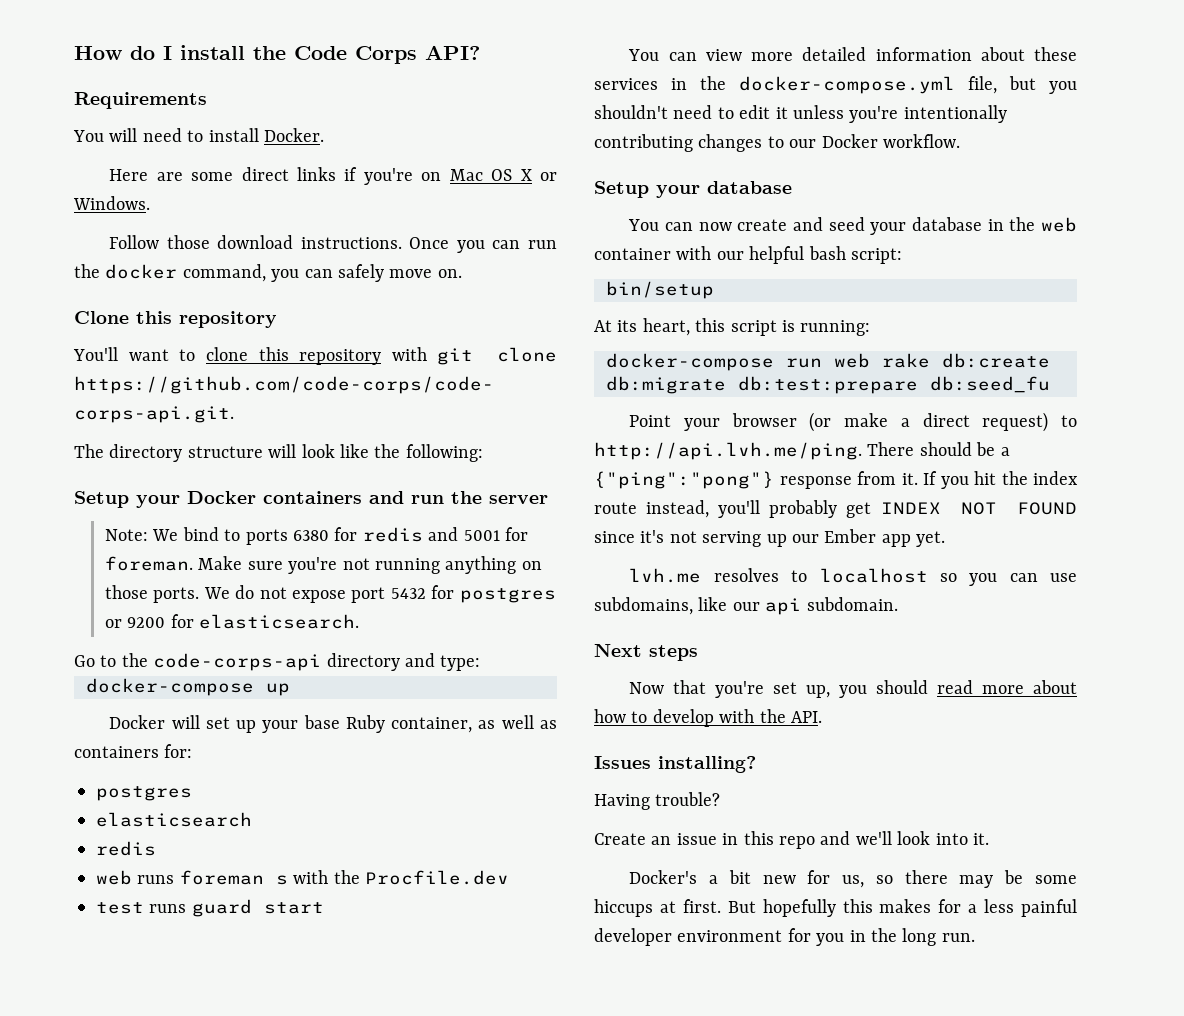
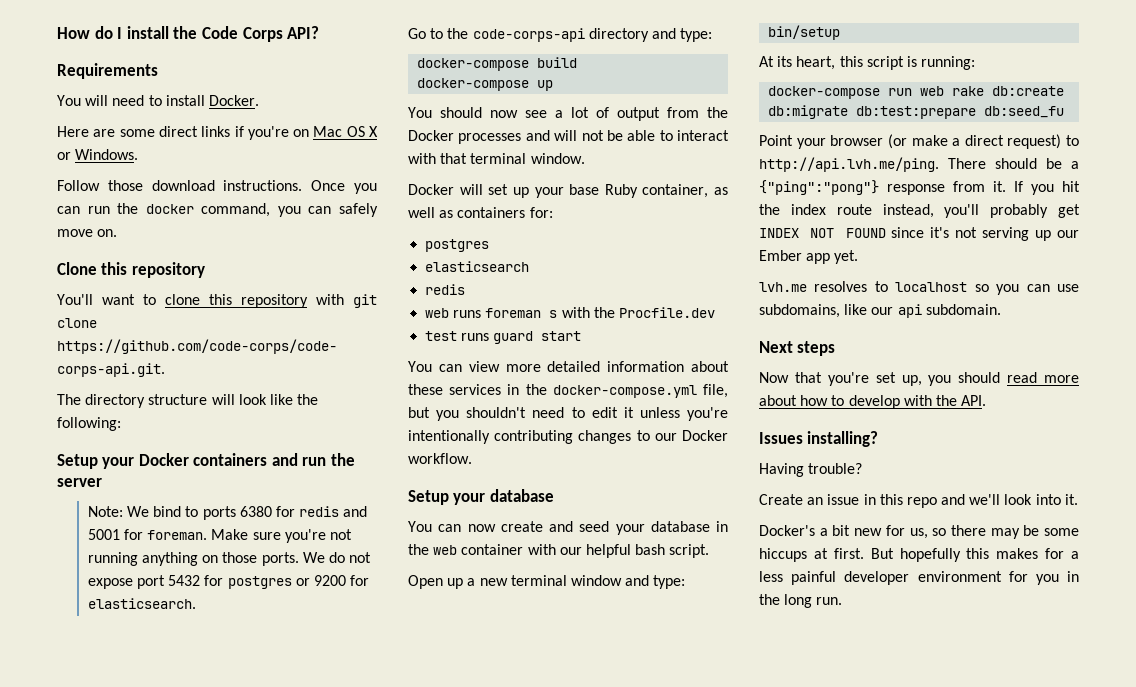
(481, 663) none -> [417,57,578,71] // docker-compose build
(290, 689) none -> [408,107,728,121] [408,130,729,144] [408,153,585,164] // You should now see a lot of output from the Docker processes and will not be able to interact with that terminal window.
[851,248,902,264] script: -> [669,544,710,558] [408,575,686,589] script. // Open up a new terminal window and type:

